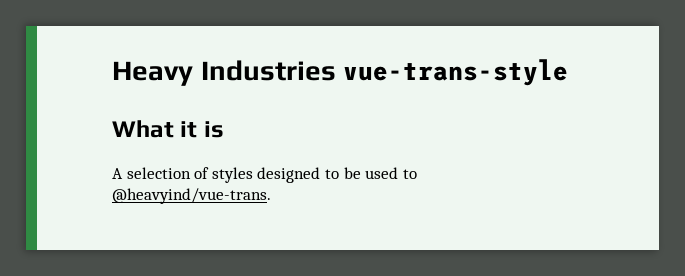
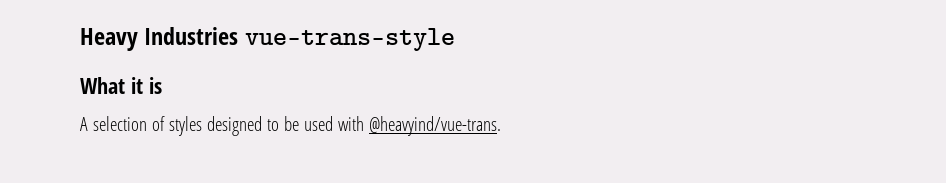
[402,169,417,179] to -> [337,116,364,131] with

